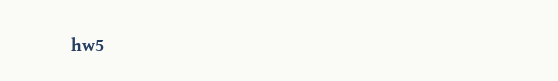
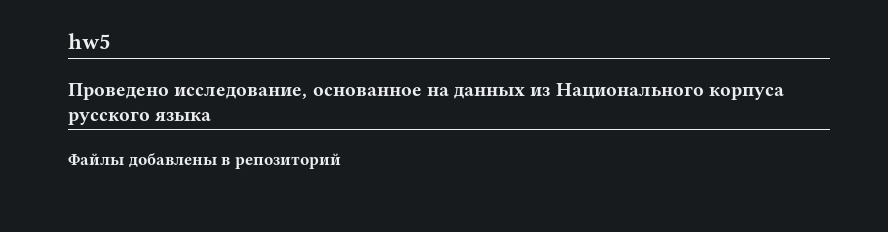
(104, 44) none -> [68,83,784,100] [68,111,212,125] [68,153,341,169] // Проведено исследование, основанное на данных из Национального корпуса русского языка // Файлы добавлены в репозиторий

